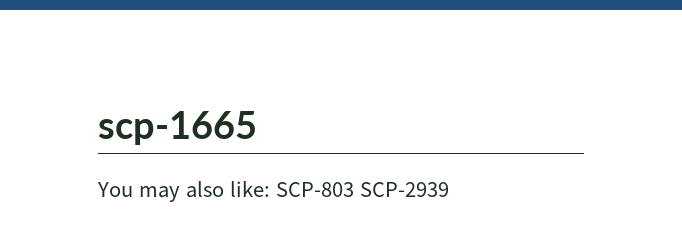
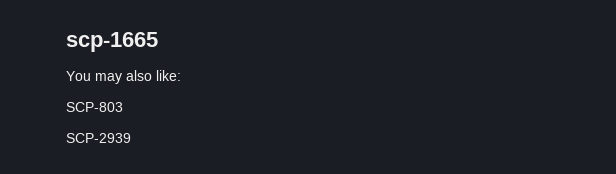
(271, 189) none -> (181, 75) //
(355, 189) none -> (123, 107) //

